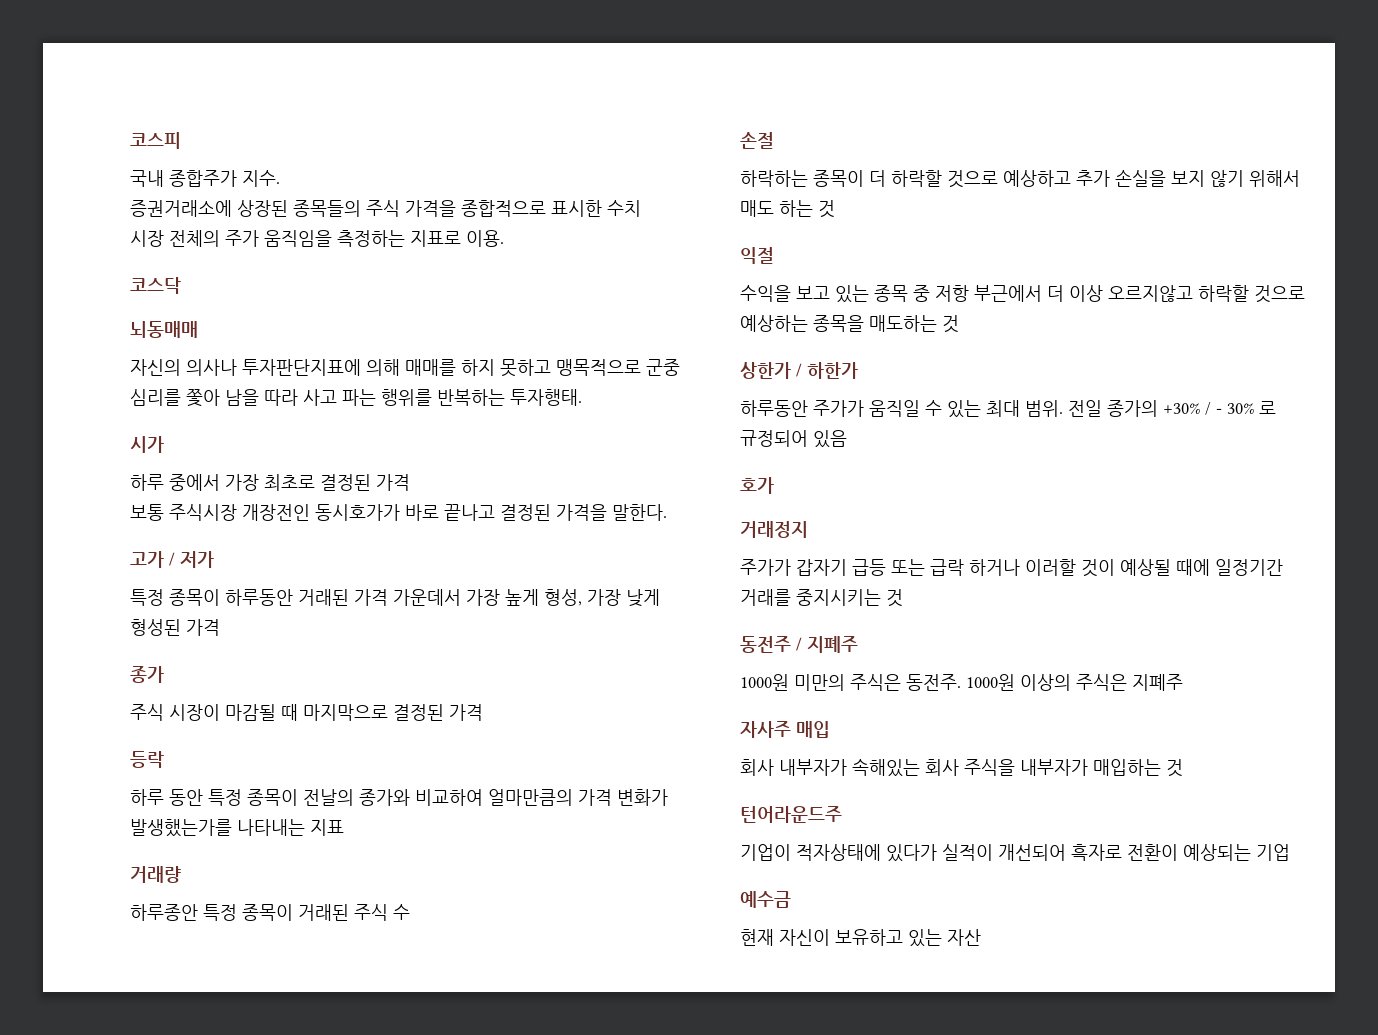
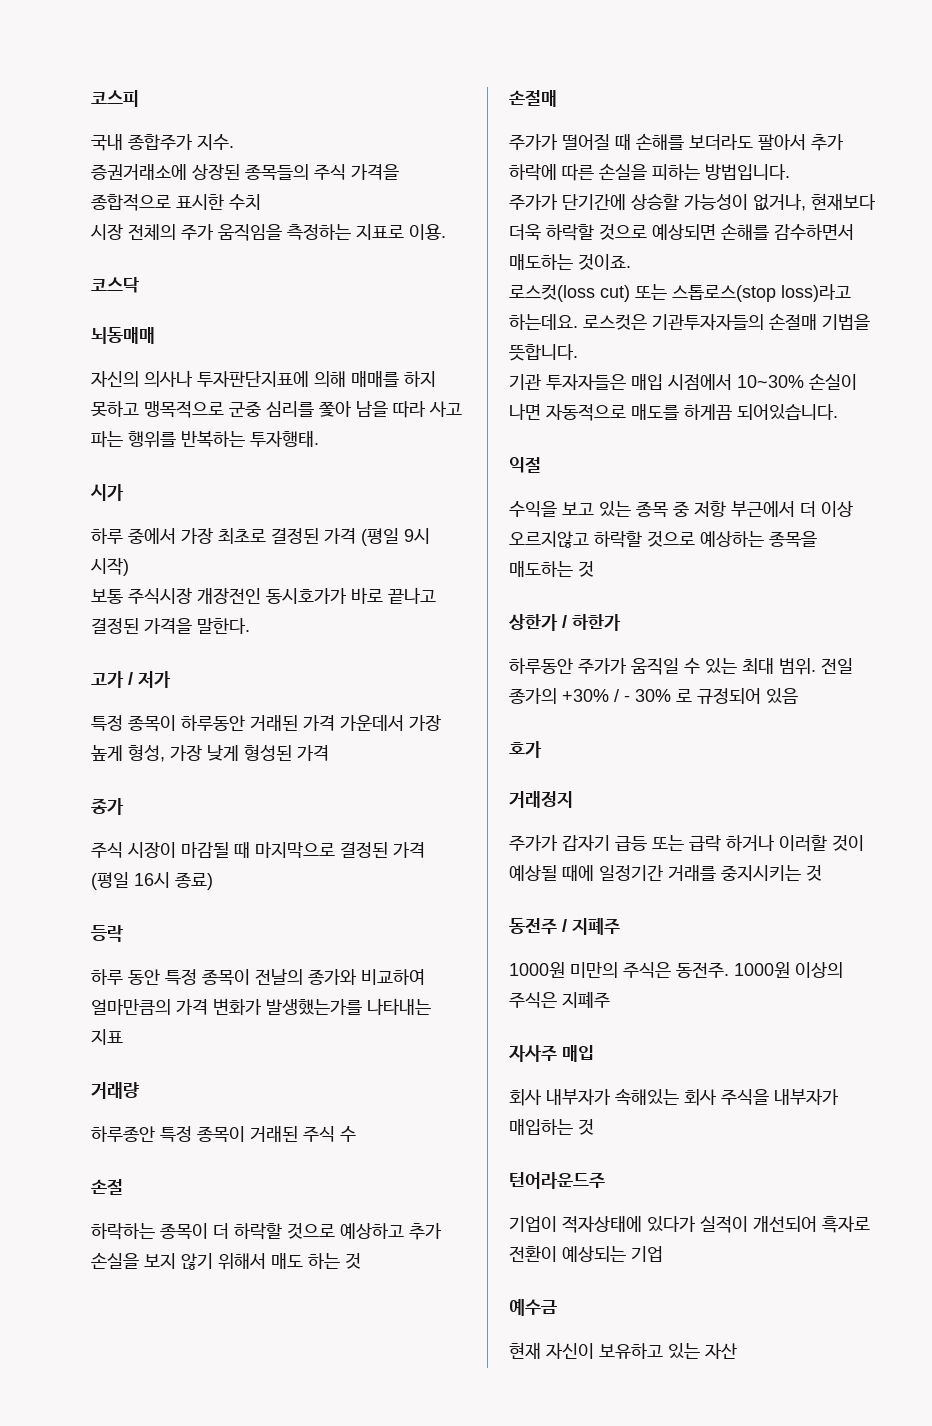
(410, 482) none -> [361,528,430,546] [91,557,129,576] (평일 9시 시작)
(483, 712) none -> [91,872,213,890] (평일 16시 종료)
(835, 209) none -> [509,90,557,107] [509,133,844,151] [509,163,790,181] [509,193,876,211] [509,223,854,241] [509,254,631,270] [509,284,851,302] [509,313,870,330] [509,344,578,361] [509,373,857,390] [509,403,838,421] // 손절매 // 주가가 떨어질 때 손해를 보더라도 팔아서 추가 하락에 따른 손실을 피하는 방법입니다. // 주가가 단기간에 상승할 가능성이 없거나, 현재보다 더욱 하락할 것으로 예상되면 손해를 감수하면서 매도하는 것이죠. // 로스컷(loss cut) 또는 스톱로스(stop loss)라고 하는데요. 로스컷은 기관투자자들의 손절매 기법을 뜻합니다. // 기관 투자자들은 매입 시점에서 10~30% 손실이 나면 자동적으로 매도를 하게끔 되어있습니다.

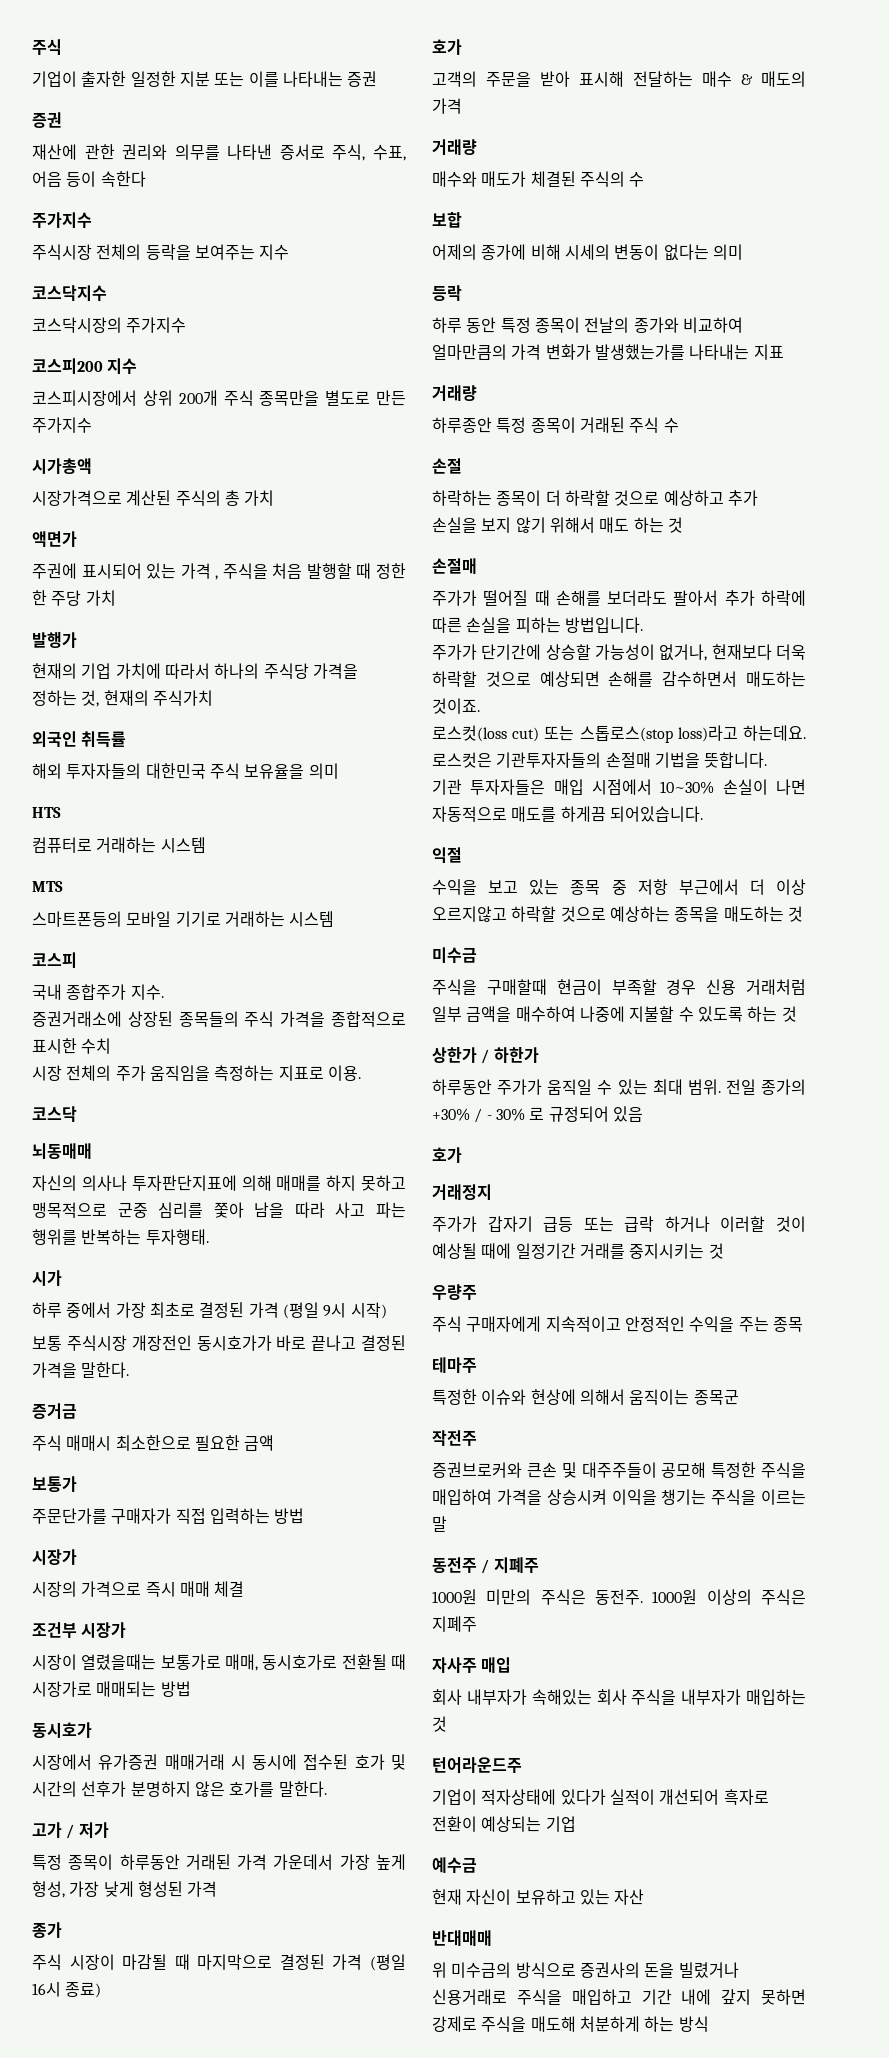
(91, 98) none -> [32,39,62,55] [32,71,378,87] [32,112,62,128] [32,144,406,161] [32,171,146,187] [32,212,92,228] [32,244,290,260] [32,285,107,301] [32,317,187,333] [32,358,138,374] [32,390,406,406] [32,417,92,433] [32,458,92,474] [32,490,275,506] [32,531,77,547] [32,563,406,580] [32,590,116,606] [32,631,77,648] [32,663,358,679] [32,690,213,707] [32,731,127,748] [32,763,339,779] [32,807,61,818] [32,837,206,853] [32,881,63,892] [32,911,335,927] 주식 // 기업이 출자한 일정한 지분 또는 이를 나타내는 증권 // 증권 // 재산에 관한 권리와 의무를 나타낸 증서로 주식, 수표, 어음 등이 속한다 // 주가지수 // 주식시장 전체의 등락을 보여주는 지수 // 코스닥지수 // 코스닥시장의 주가지수 // 코스피200 지수 // 코스피시장에서 상위 200개 주식 종목만을 별도로 만든 주가지수 // 시가총액 // 시장가격으로 계산된 주식의 총 가치 // 액면가 // 주권에 표시되어 있는 가격 , 주식을 처음 발행할 때 정한 한 주당 가치 // 발행가 // 현재의 기업 가치에 따라서 하나의 주식당 가격을 정하는 것, 현재의 주식가치 // 외국인 취득률 // 해외 투자자들의 대한민국 주식 보유율을 의미 // HTS // 컴퓨터로 거래하는 시스템 // MTS // 스마트폰등의 모바일 기기로 거래하는 시스템 //
(250, 626) none -> [32,1403,77,1419] [32,1435,275,1451] [32,1476,77,1492] [32,1508,305,1524] [32,1549,77,1565] [32,1581,245,1597] [32,1622,127,1638] [32,1654,406,1671] [32,1681,191,1697] [32,1722,92,1738] [32,1754,406,1770] [32,1781,327,1797] // 증거금 // 주식 매매시 최소한으로 필요한 금액 // 보통가 // 주문단가를 구매자가 직접 입력하는 방법 // 시장가 // 시장의 가격으로 즉시 매매 체결 // 조건부 시장가 // 시장이 열렸을때는 보통가로 매매, 동시호가로 전환될 때 시장가로 매매되는 방법 // 동시호가 // 시장에서 유가증권 매매거래 시 동시에 접수된 호가 및 시간의 선후가 분명하지 않은 호가를 말한다.
(213, 881) none -> [432,39,462,55] [432,71,806,87] [432,98,462,114] [432,139,477,155] [432,171,645,187] [432,212,462,228] [432,244,743,261] // 호가 // 고객의 주문을 받아 표시해 전달하는 매수 & 매도의 가격 // 거래량 // 매수와 매도가 체결된 주식의 수 // 보합 // 어제의 종가에 비해 시세의 변동이 없다는 의미
(594, 569) none -> [432,947,477,963] [432,979,806,995] [432,1006,797,1022] // 미수금 // 주식을 구매할때 현금이 부족할 경우 신용 거래처럼 일부 금액을 매수하여 나중에 지불할 수 있도록 하는 것
(822, 873) none -> [432,1284,477,1300] [432,1316,803,1332] [432,1357,477,1373] [432,1389,739,1405] [432,1430,477,1446] [432,1462,806,1478] [432,1489,806,1505] [432,1516,447,1532] // 우량주 // 주식 구매자에게 지속적이고 안정적인 수익을 주는 종목 // 테마주 // 특정한 이슈와 현상에 의해서 움직이는 종목군 // 작전주 // 증권브로커와 큰손 및 대주주들이 공모해 특정한 주식을 매입하여 가격을 상승시켜 이익을 챙기는 주식을 이르는 말
(737, 1351) none -> [432,1930,492,1946] [432,1962,739,1978] [432,1989,806,2005] [432,2016,709,2032] // 반대매매 // 위 미수금의 방식으로 증권사의 돈을 빌렸거나 신용거래로 주식을 매입하고 기간 내에 갚지 못하면 강제로 주식을 매도해 처분하게 하는 방식

